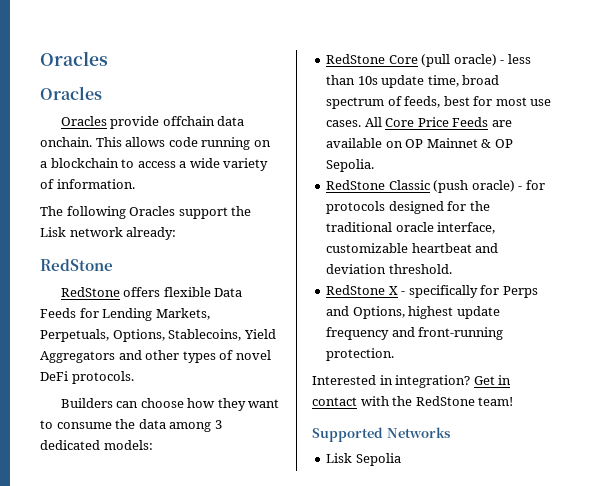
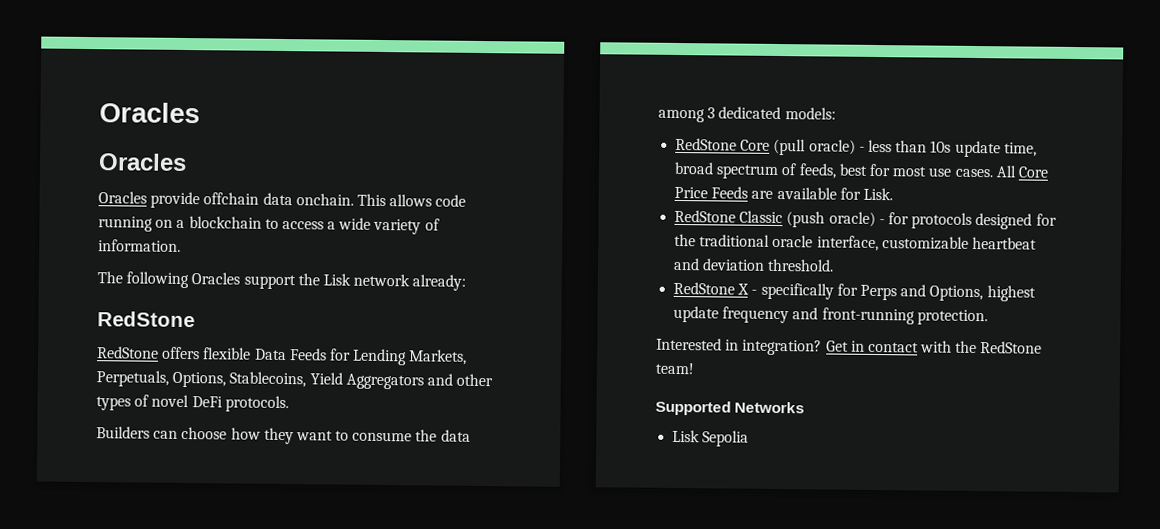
[385,138,513,148] [326,159,375,172] on OP Mainnet & OP Sepolia. -> [839,187,893,201] for Lisk.

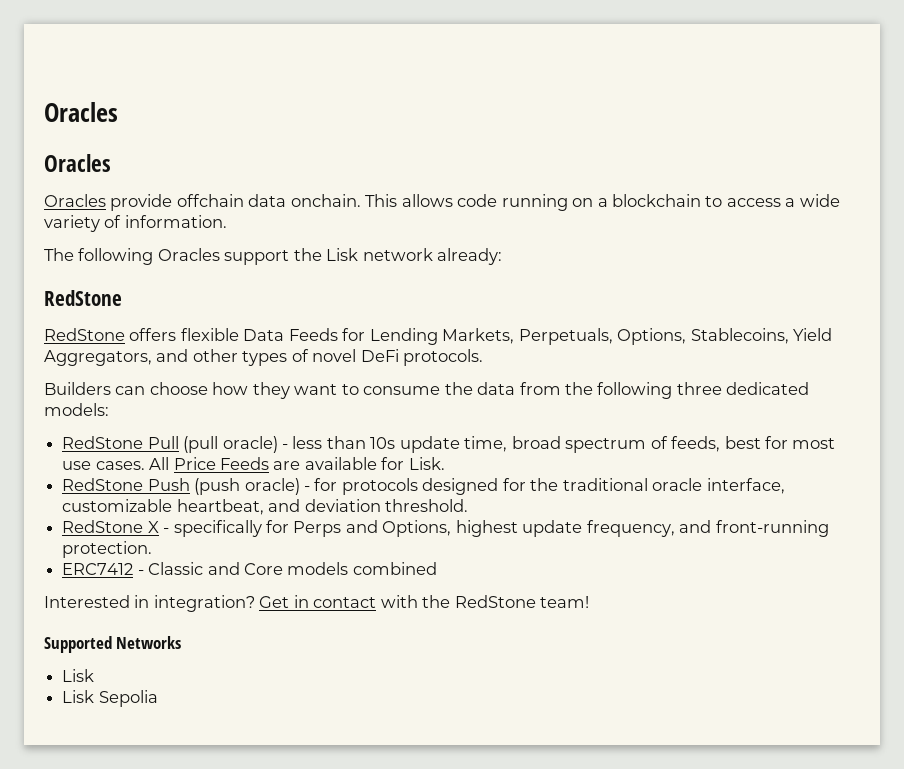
[345,373,424,390] Aggregators -> [44,350,152,366] Aggregators,
[658,107,716,123] among 3 -> [519,382,722,399] from the following three
[740,139,771,151] Core -> [147,436,179,449] Pull
[1017,166,1049,178] Core -> (170, 463) none
[739,210,784,224] Classic -> [147,478,190,491] Push
[971,236,1037,250] heartbeat -> [176,499,264,515] heartbeat,
[722,306,790,324] frequency -> [586,520,675,537] frequency,
(988, 317) none -> [62,562,437,575] // ERC7412 - Classic and Core models combined
(701, 436) none -> [62,690,95,703] // Lisk

